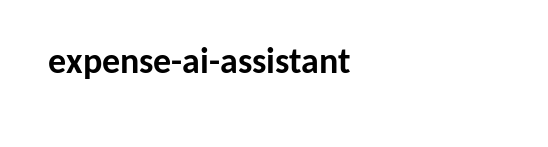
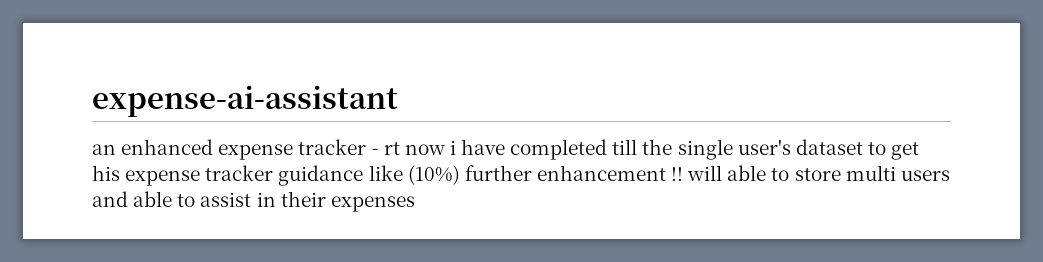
(350, 63) none -> [92,139,920,160] [92,165,950,186] [92,191,415,212] // an enhanced expense tracker - rt now i have completed till the single user's dataset to get his expense tracker guidance like (10%) further enhancement !! will able to store multi users and able to assist in their expenses

